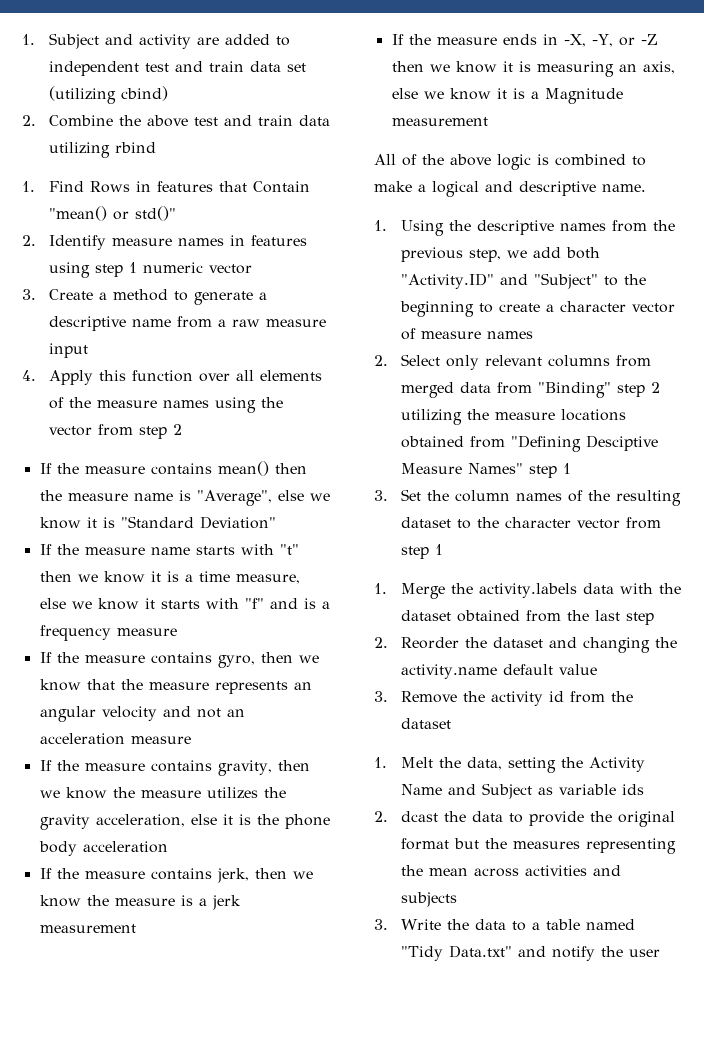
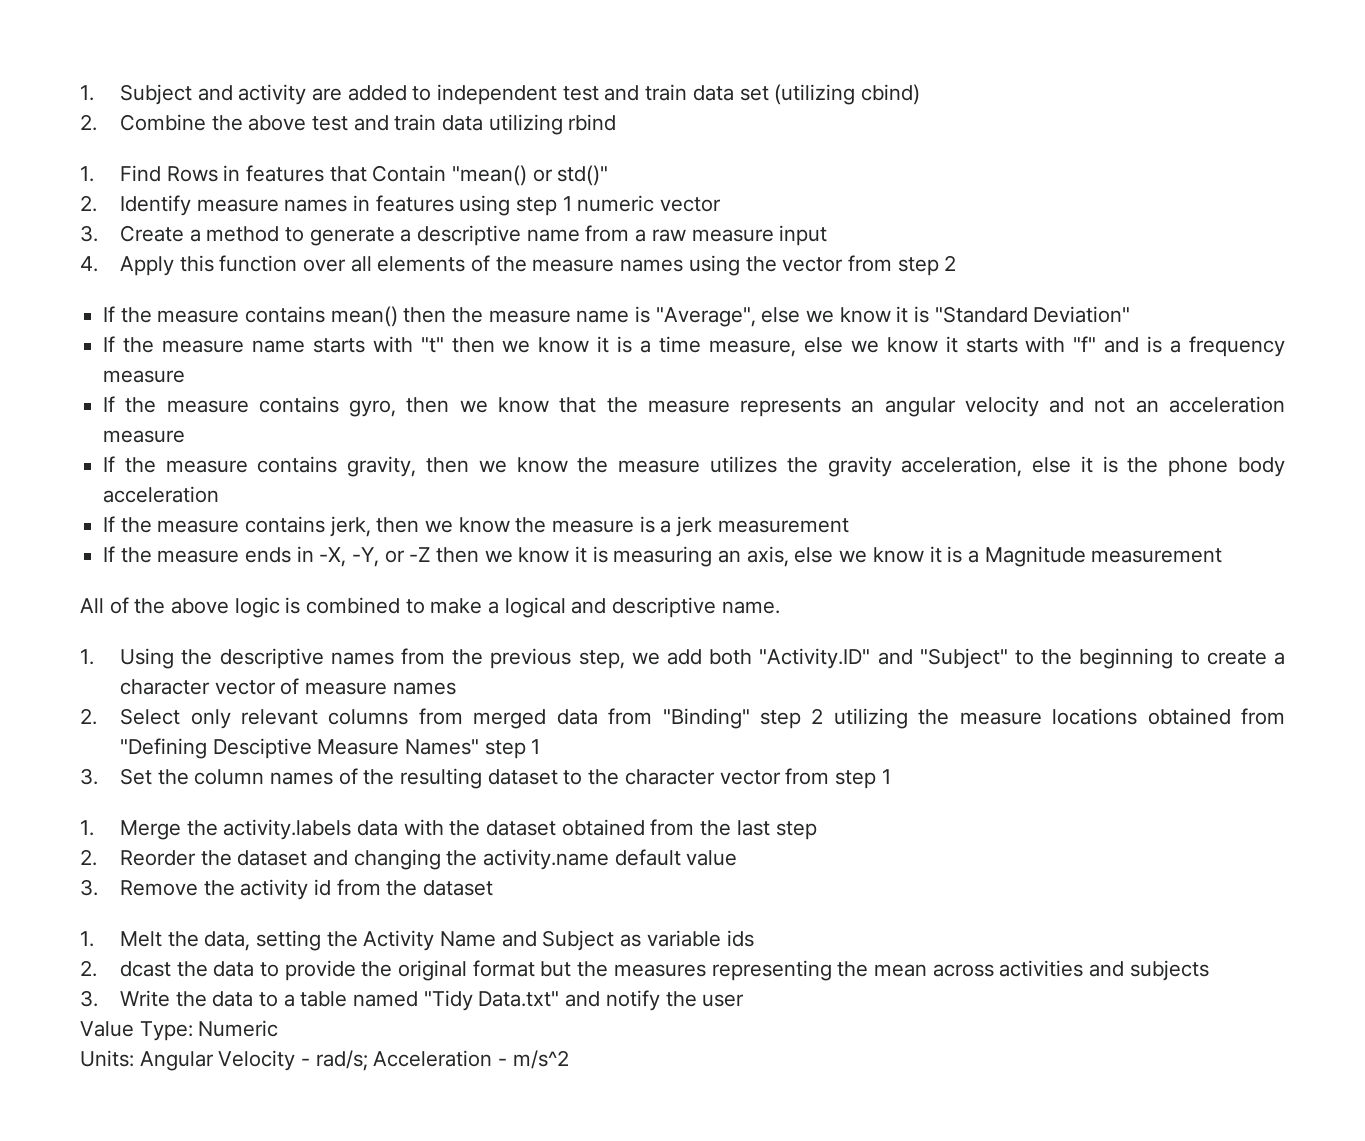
(660, 953) none -> [80,1020,279,1041] [80,1050,569,1071] // Value Type: Numeric // Units: Angular Velocity - rad/s; Acceleration - m/s^2

